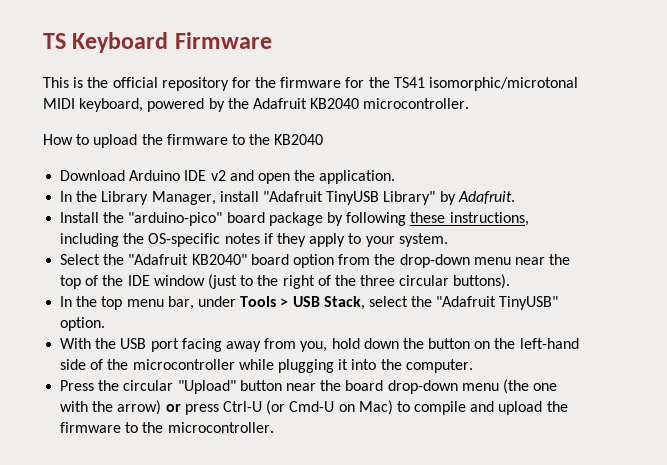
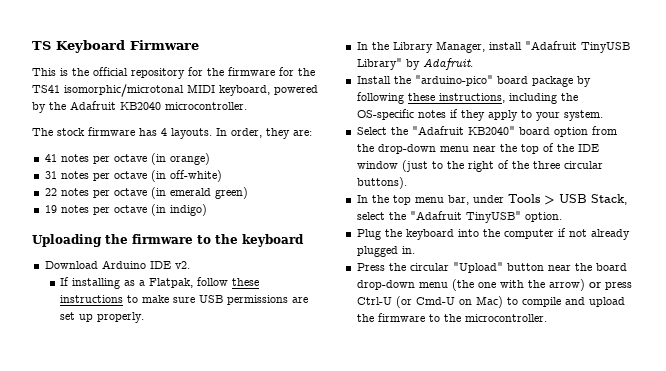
[43,134,324,148] How to upload the firmware to the KB2040 -> [32,127,312,139] [44,153,210,165] [44,170,222,182] [44,187,248,199] [44,204,207,216] [32,234,304,247] The stock firmware has 4 layouts. In order, they are: // 41 notes per octave (in orange) // 31 notes per octave (in off-white) // 22 notes per octave (in emerald green) // 19 notes per octave (in indigo) // Uploading the firmware to the keyboard
[210,170,396,184] v2 and open the application. -> [174,261,190,269] [60,277,260,289] [60,295,309,305] [60,312,145,323] v2. // If installing as a Flatpak, follow these instructions to make sure USB permissions are set up properly.
[60,338,579,352] [60,359,473,373] With the USB port facing away from you, hold down the button on the left-hand side of the microcontroller while plugging it into the computer. -> [356,228,630,240] [356,246,415,257] Plug the keyboard into the computer if not already plugged in.

